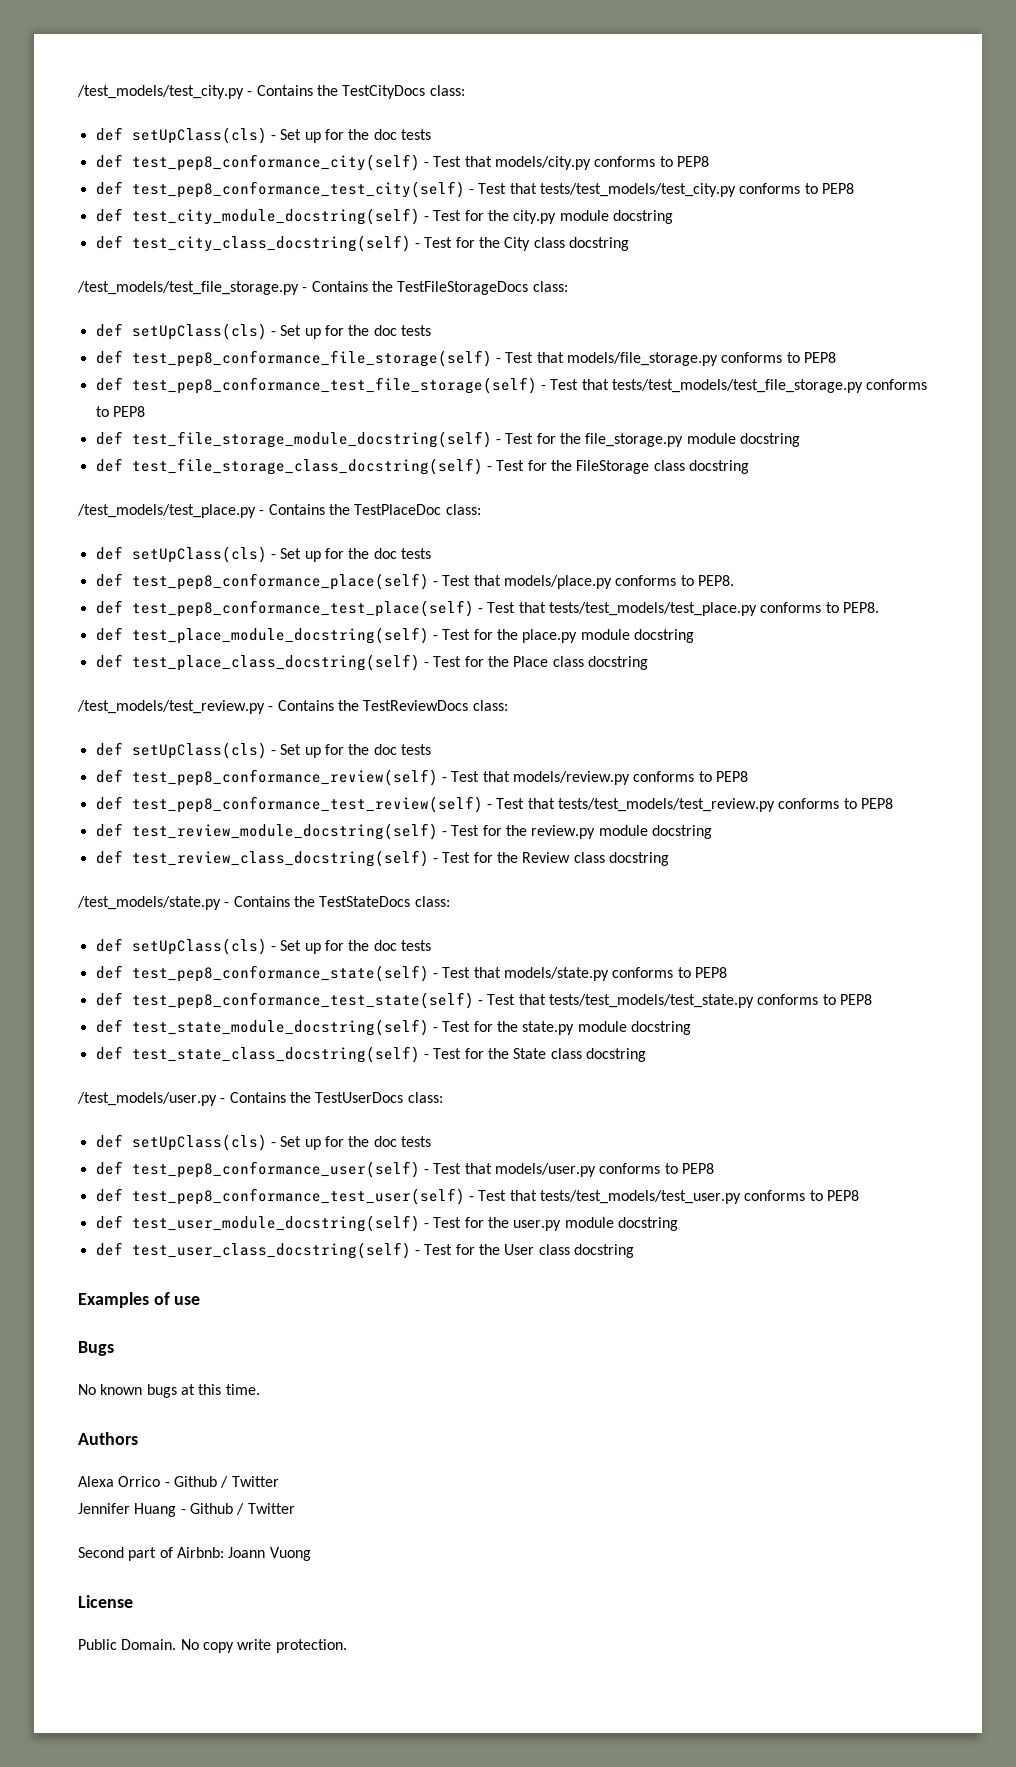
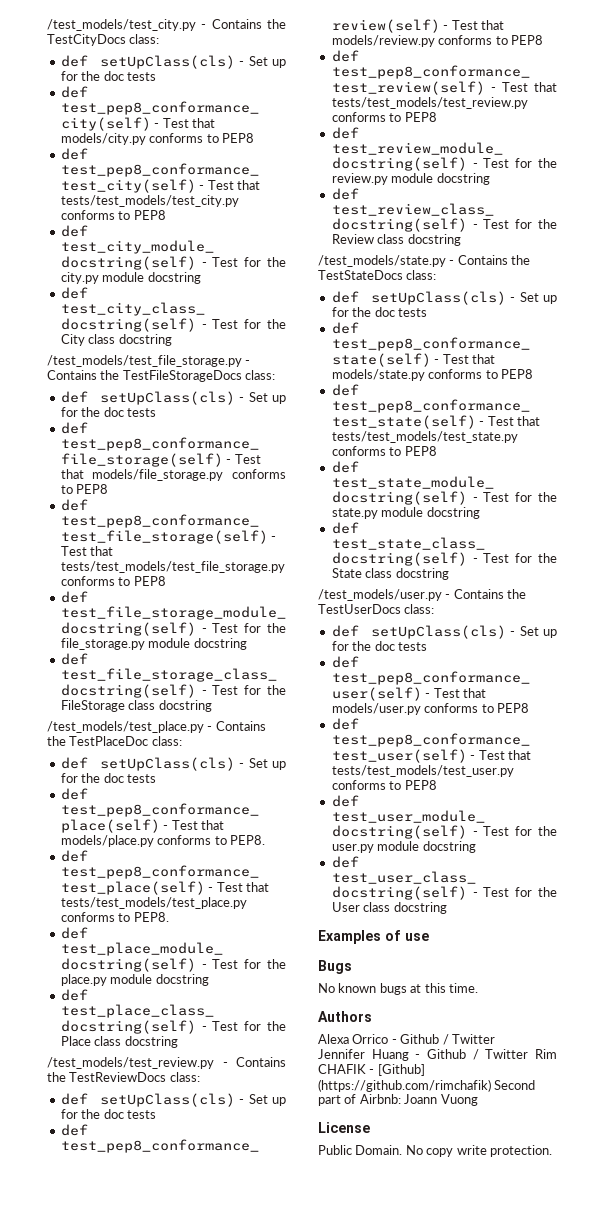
(295, 1508) // -> [535,1049,557,1059] [318,1064,425,1076] [318,1079,491,1092] Rim CHAFIK - [Github] (https://github.com/rimchafik)

